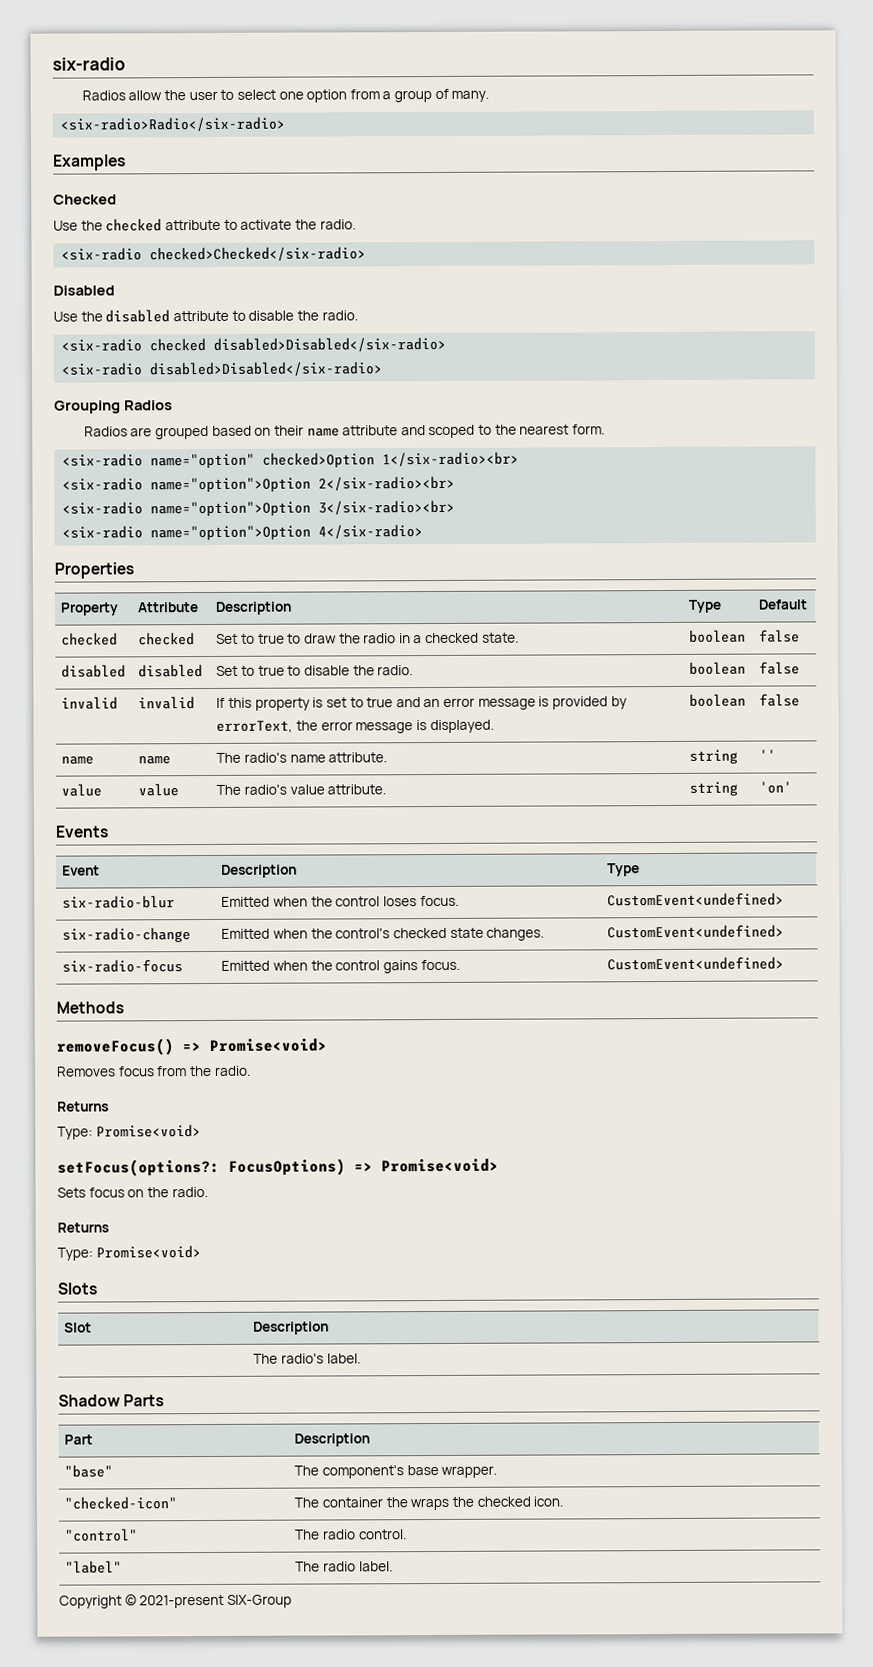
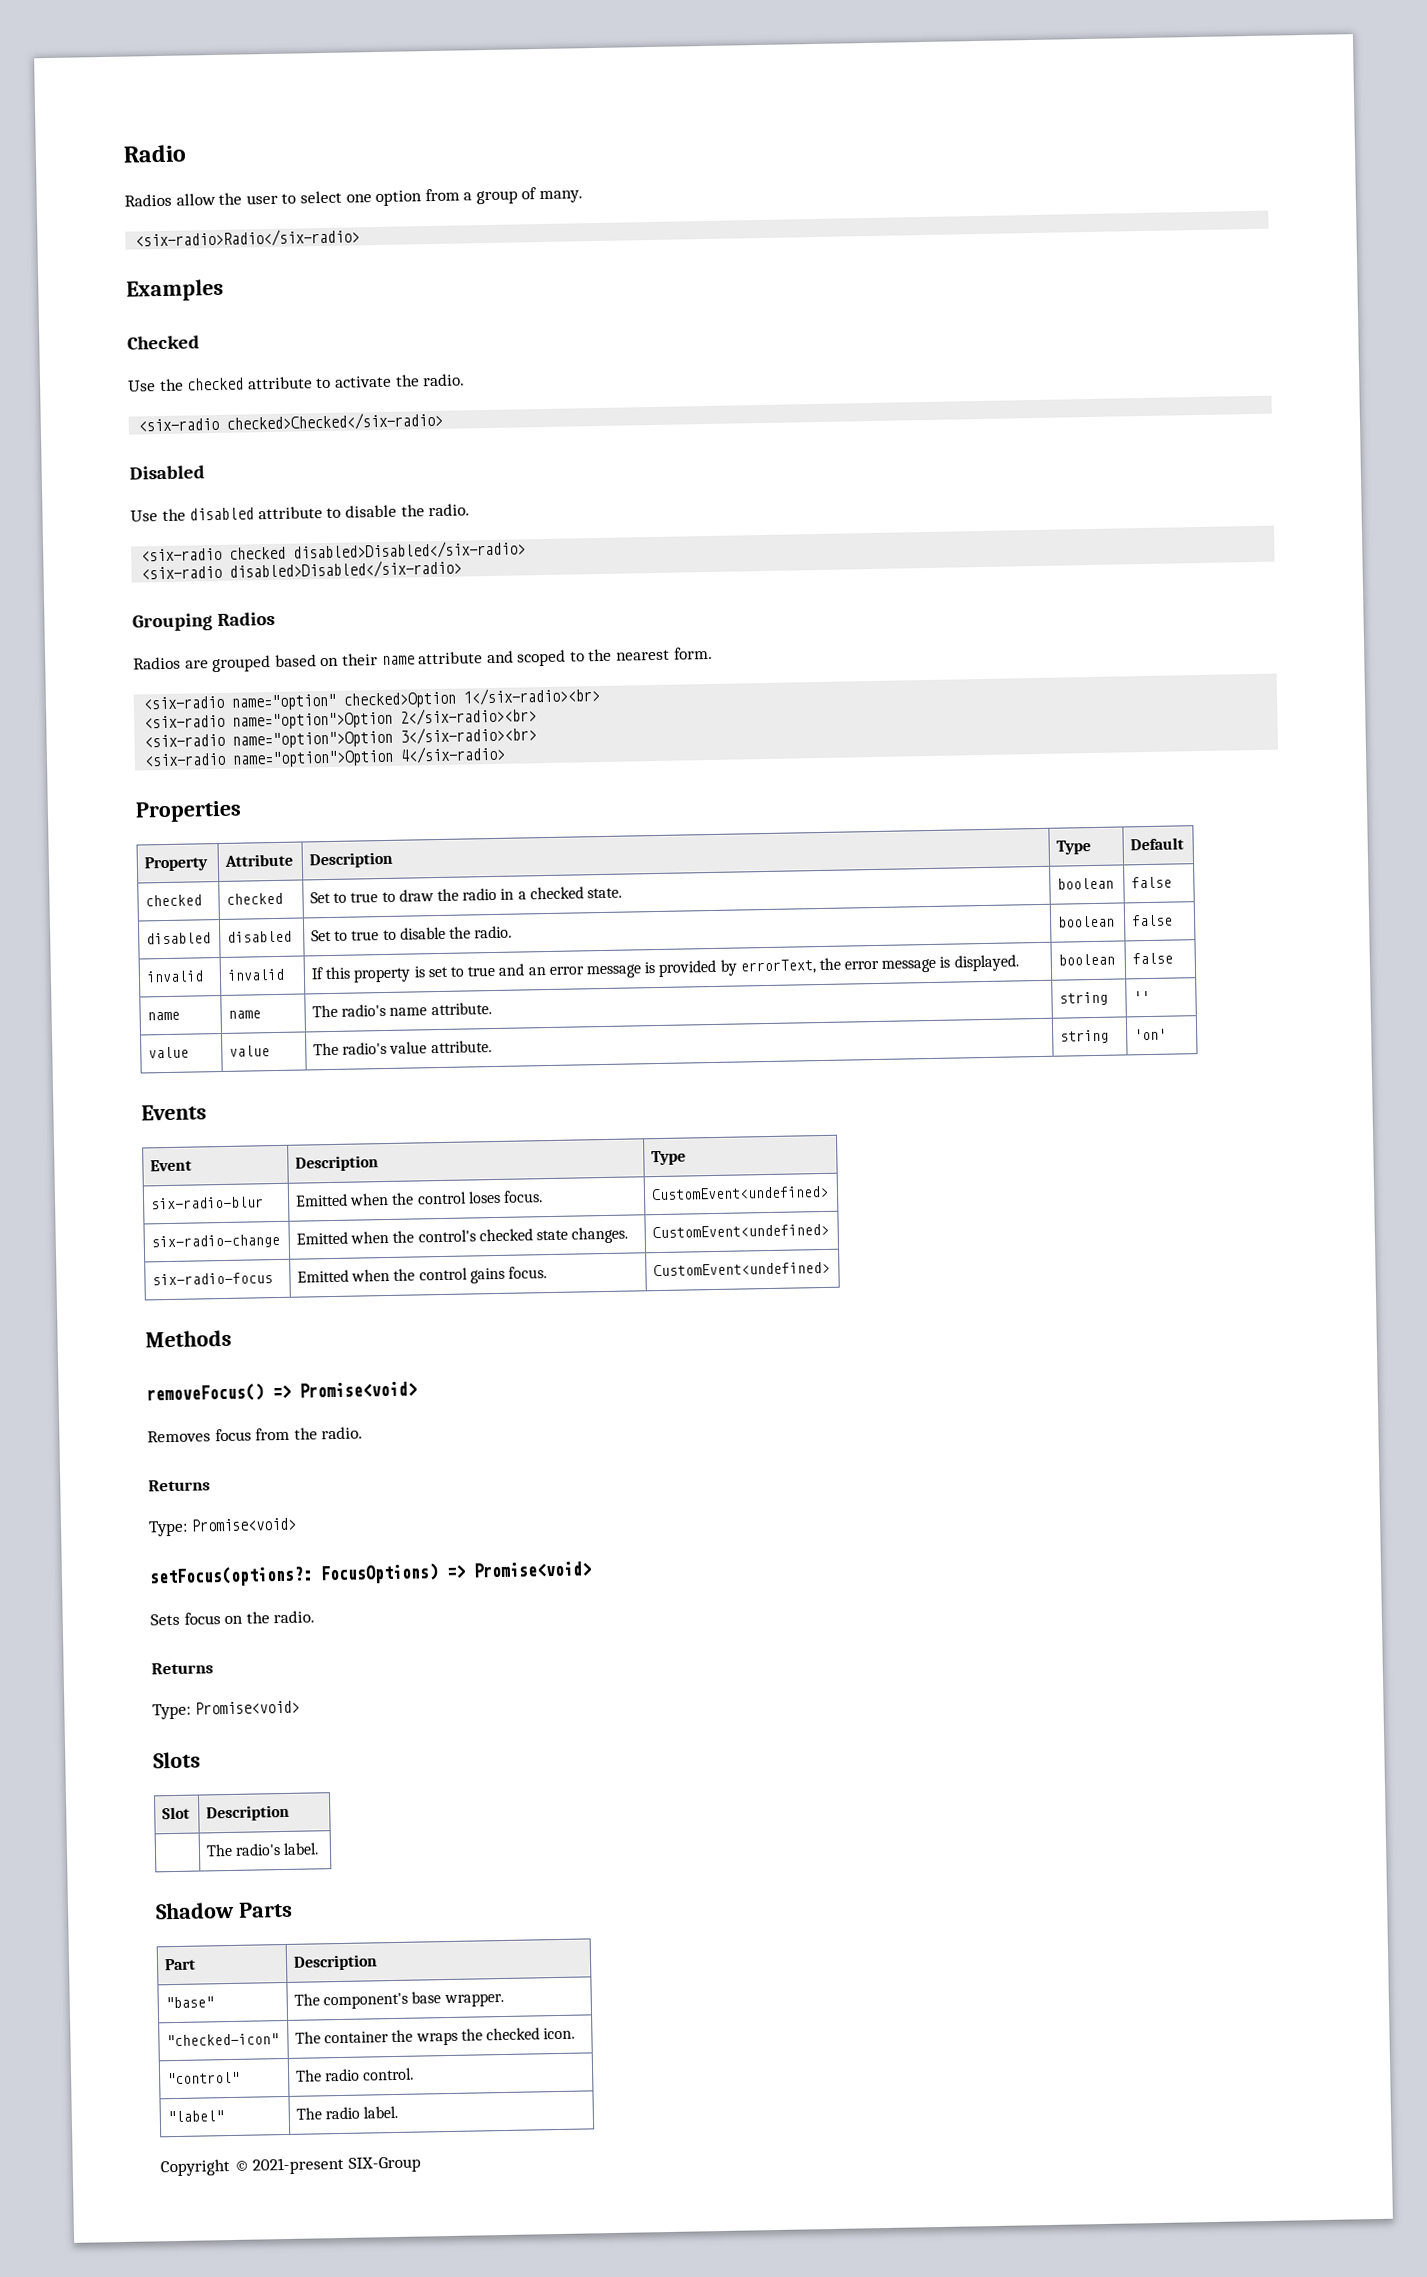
[52,57,126,71] six-radio -> [123,144,187,163] Radio

